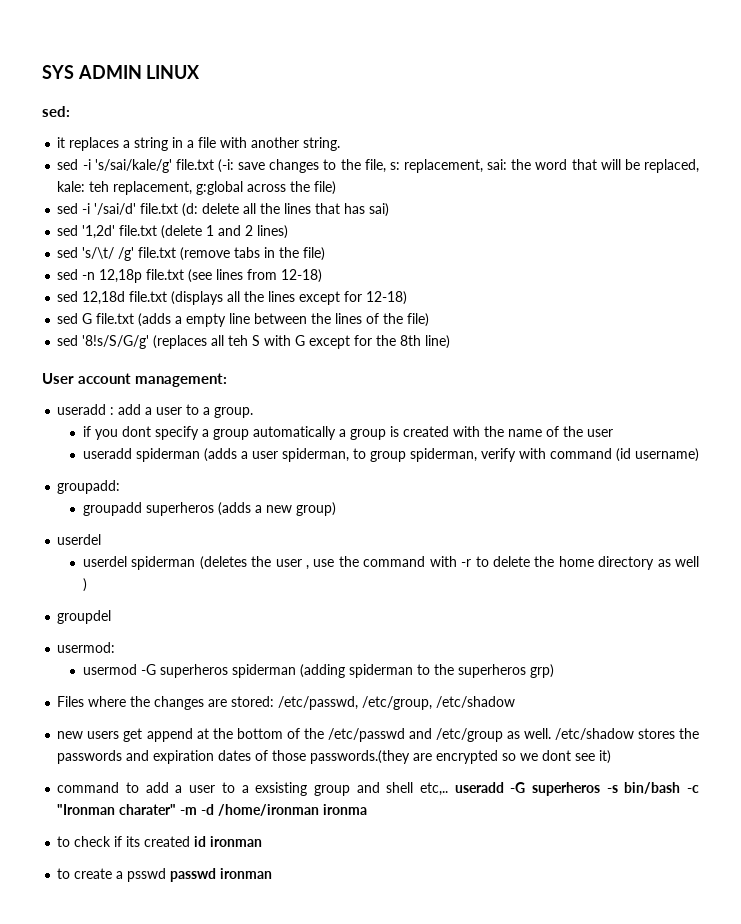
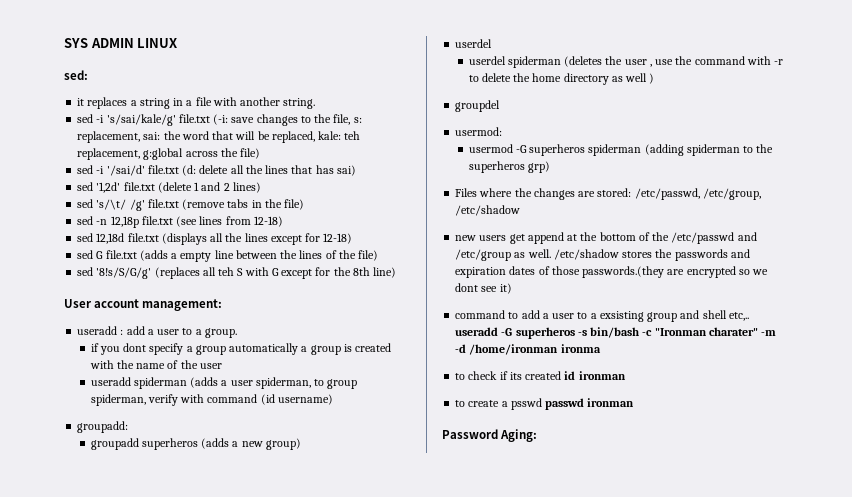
(273, 873) none -> [442,429,538,442] // Password Aging:

